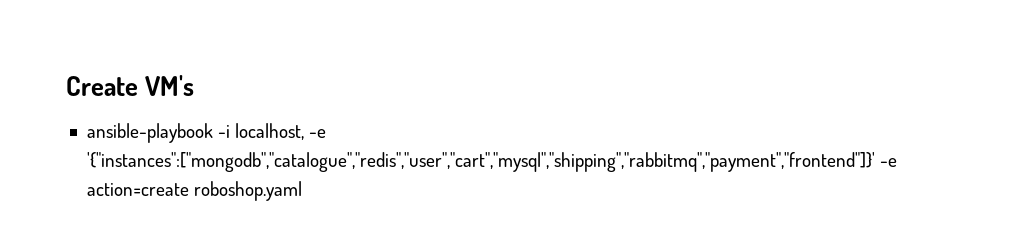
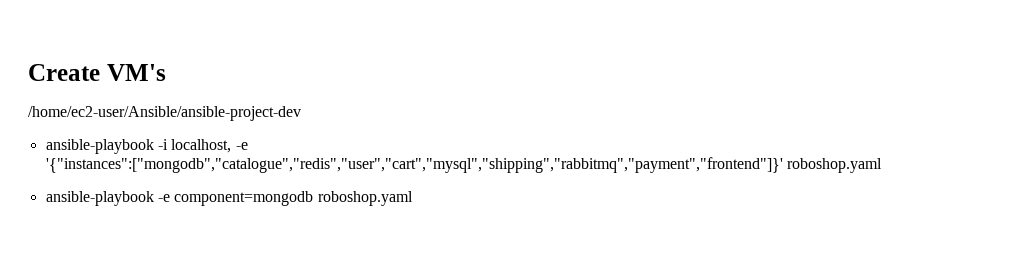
(195, 85) none -> [28,106,301,121] // /home/ec2-user/Ansible/ansible-project-dev
[880,158,898,167] [86,183,189,196] -e action=create -> [786,158,882,173] [45,191,314,206] roboshop.yaml // ansible-playbook -e component=mongodb

